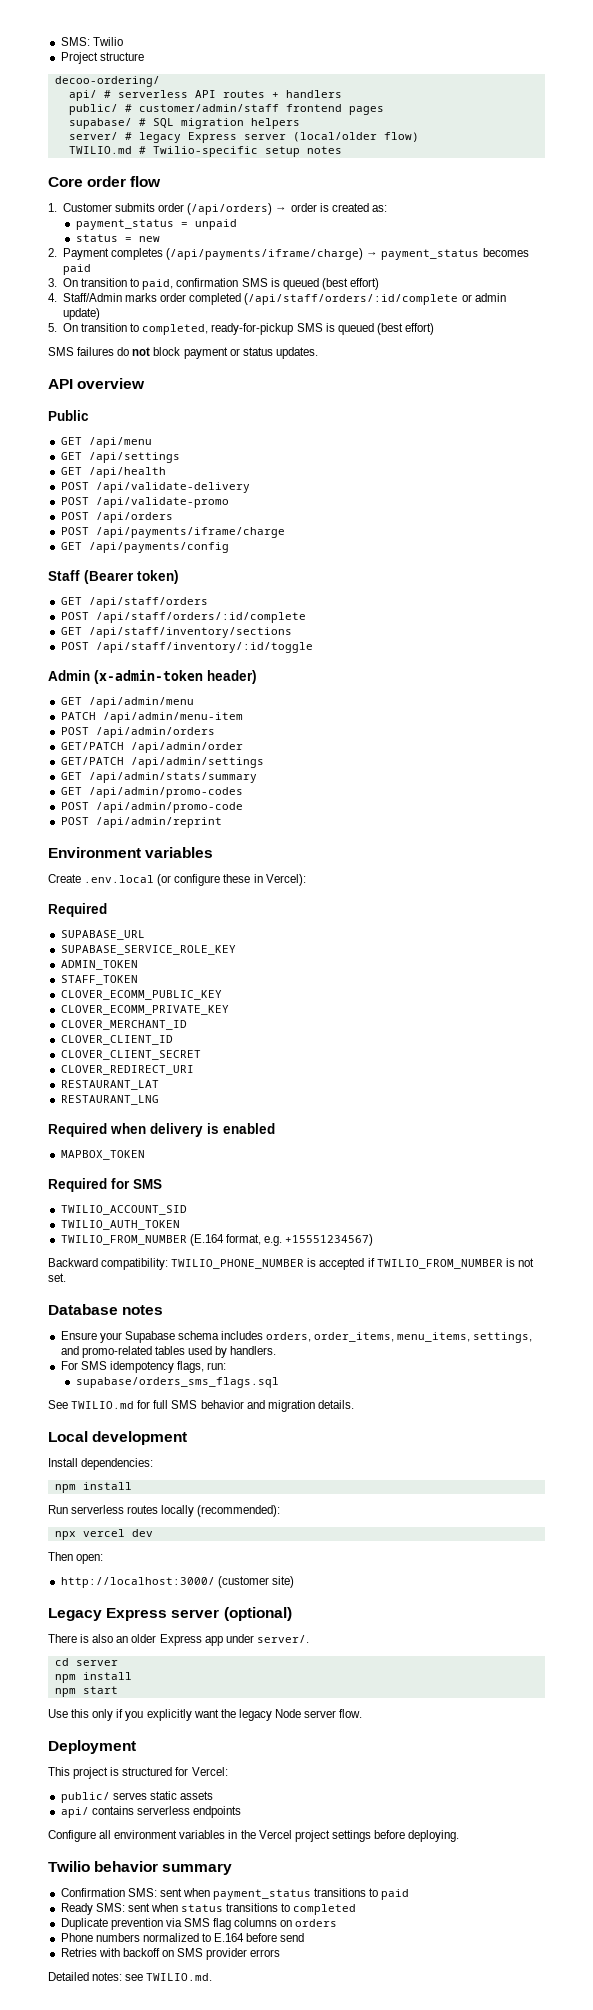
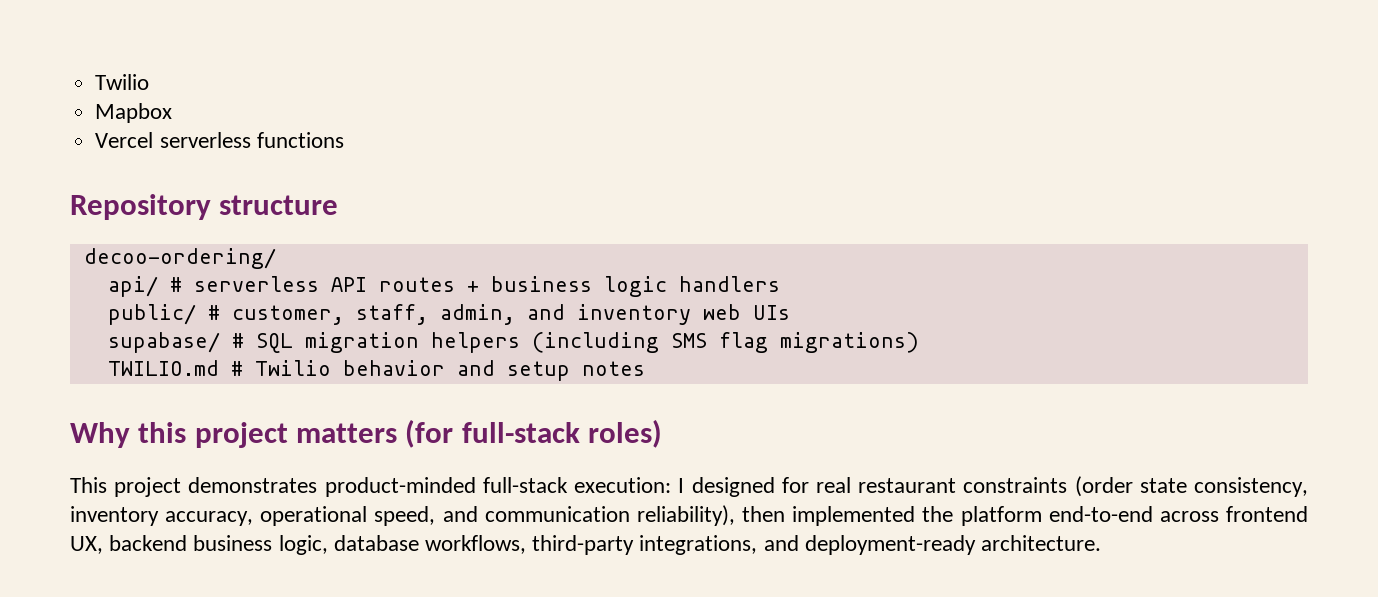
[60,37,90,46] SMS: -> (95, 82) none
[60,52,98,64] Project -> [95,103,173,123] [95,132,344,148] [70,194,211,220] Mapbox // Vercel serverless functions // Repository
(279, 95) none -> [490,276,667,297] business logic
[138,104,384,115] customer/admin/staff frontend pages -> [231,304,790,325] customer, staff, admin, and inventory web UIs
[68,132,419,143] // server/ # legacy Express server (local/older flow) -> [531,332,919,353] (including SMS flag migrations)
[152,146,258,157] Twilio-specific -> [254,360,495,376] Twilio behavior and
[48,176,162,187] [48,203,387,215] [75,219,237,230] [75,234,160,242] [48,248,529,260] [63,264,92,275] [48,278,379,290] [48,293,506,305] [63,308,101,320] [48,323,434,335] [48,347,318,359] [48,378,146,389] [48,410,89,421] [60,437,152,448] [60,452,180,463] [60,467,166,478] [60,482,250,493] [60,497,229,508] [60,512,173,523] [60,527,285,538] [60,542,229,553] [48,570,179,584] [60,597,208,608] [60,612,306,623] [60,627,292,638] [60,642,313,653] [48,670,257,684] [60,697,194,708] [60,712,243,723] [60,727,215,738] [60,742,243,753] [60,757,264,768] [60,772,257,783] [60,787,243,798] [60,802,243,813] [60,817,222,828] [48,847,214,858] [48,874,306,886] [48,903,107,917] [60,930,145,940] [60,945,236,955] [60,960,138,970] [60,975,138,985] [60,990,222,1000] [60,1005,229,1015] [60,1020,187,1030] [60,1035,173,1045] [60,1050,201,1060] [60,1065,194,1075] [60,1080,159,1090] [60,1095,159,1105] [48,1123,275,1137] [60,1150,145,1160] [48,1178,162,1192] [60,1205,187,1215] [60,1220,180,1230] [60,1234,374,1246] [48,1258,534,1270] [48,1273,66,1282] [48,1304,164,1315] [60,1331,533,1343] [60,1346,277,1358] [60,1361,227,1373] [75,1377,279,1388] [48,1400,354,1412] [48,1431,188,1445] [48,1458,154,1470] [54,1482,132,1493] [48,1505,281,1517] [54,1529,153,1540] [48,1552,104,1564] [60,1576,294,1588] [48,1607,292,1621] [48,1634,309,1646] [54,1658,118,1666] [54,1672,132,1683] [54,1686,118,1697] [48,1709,363,1721] [48,1740,136,1754] [48,1767,228,1779] [60,1791,213,1803] [60,1806,241,1818] [48,1830,460,1842] [48,1861,233,1875] [60,1888,410,1900] [60,1903,357,1915] [60,1918,338,1930] [60,1933,305,1942] [60,1948,281,1960] [48,1972,213,1981] Core order flow // 1. Customer submits order (/api/orders) → order is created as: // payment_status = unpaid // status = new // 2. Payment completes (/api/payments/iframe/charge) → payment_status becomes paid // 3. On transition to paid, confirmation SMS is queued (best effort) // 4. Staff/Admin marks order completed (/api/staff/orders/:id/complete or admin update) // 5. On transition to completed, ready-for-pickup SMS is queued (best effort) // SMS failures do not block payment or status updates. // API overview // Public // GET /api/menu // GET /api/settings // GET /api/health // POST /api/validate-delivery // POST /api/validate-promo // POST /api/orders // POST /api/payments/iframe/charge // GET /api/payments/config // Staff (Bearer token) // GET /api/staff/orders // POST /api/staff/orders/:id/complete // GET /api/staff/inventory/sections // POST /api/staff/inventory/:id/toggle // Admin (x-admin-token header) // GET /api/admin/menu // PATCH /api/admin/menu-item // POST /api/admin/orders // GET/PATCH /api/admin/order // GET/PATCH /api/admin/settings // GET /api/admin/stats/summary // GET /api/admin/promo-codes // POST /api/admin/promo-code // POST /api/admin/reprint // Environment variables // Create .env.local (or configure these in Vercel): // Required // SUPABASE_URL // SUPABASE_SERVICE_ROLE_KEY // ADMIN_TOKEN // STAFF_TOKEN // CLOVER_ECOMM_PUBLIC_KEY // CLOVER_ECOMM_PRIVATE_KEY // CLOVER_MERCHANT_ID // CLOVER_CLIENT_ID // CLOVER_CLIENT_SECRET // CLOVER_REDIRECT_URI // RESTAURANT_LAT // RESTAURANT_LNG // Required when delivery is enabled // MAPBOX_TOKEN // Required for SMS // TWILIO_ACCOUNT_SID // TWILIO_AUTH_TOKEN // TWILIO_FROM_NUMBER (E.164 format, e.g. +15551234567) // Backward compatibility: TWILIO_PHONE_NUMBER is accepted if TWILIO_FROM_NUMBER is not set. // Database notes // Ensure your Supabase schema includes orders, order_items, menu_items, settings, and promo-related tables used by handlers. // For SMS idempotency flags, run: // supabase/orders_sms_flags.sql // See TWILIO.md for full SMS behavior and migration details. // Local development // Install dependencies: // npm install // Run serverless routes locally (recommended): // npx vercel dev // Then open: // http://localhost:3000/ (customer site) // Legacy Express server (optional) // There is also an older Express app under server/. // cd server // npm install // npm start // Use this only if you explicitly want the legacy Node server flow. // Deployment // This project is structured for Vercel: // public/ serves static assets // api/ contains serverless endpoints // Configure all environment variables in the Vercel project settings before deploying. // Twilio behavior summary // Confirmation SMS: sent when payment_status transitions to paid // Ready SMS: sent when status transitions to completed // Duplicate prevention via SMS flag columns on orders // Phone numbers normalized to E.164 before send // Retries with backoff on SMS provider errors // Detailed notes: see TWILIO.md. -> [70,419,663,448] [70,476,1308,497] [70,505,1309,526] [70,535,1102,555] Why this project matters (for full-stack roles) // This project demonstrates product-minded full-stack execution: I designed for real restaurant constraints (order state consistency, inventory accuracy, operational speed, and communication reliability), then implemented the platform end-to-end across frontend UX, backend business logic, database workflows, third-party integrations, and deployment-ready architecture.

